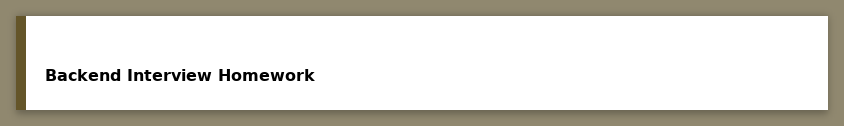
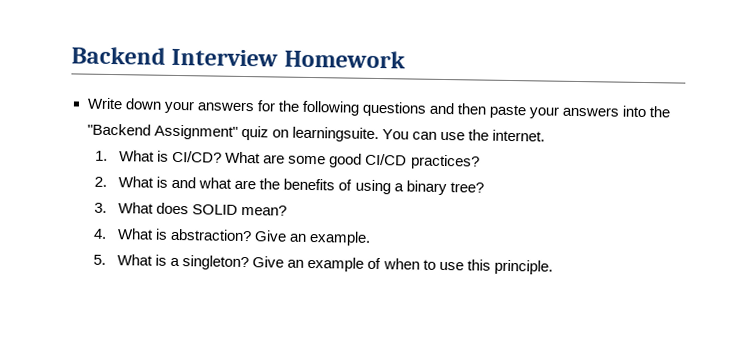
(315, 75) none -> [86,97,671,119] [86,123,545,143] [94,150,480,170] [93,176,484,196] [93,202,288,216] [92,228,372,246] [92,254,553,275] // Write down your answers for the following questions and then paste your answers into the "Backend Assignment" quiz on learningsuite. You can use the internet. // 1. What is CI/CD? What are some good CI/CD practices? // 2. What is and what are the benefits of using a binary tree? // 3. What does SOLID mean? // 4. What is abstraction? Give an example. // 5. What is a singleton? Give an example of when to use this principle.

